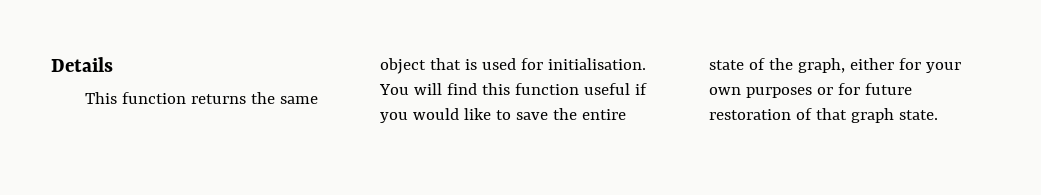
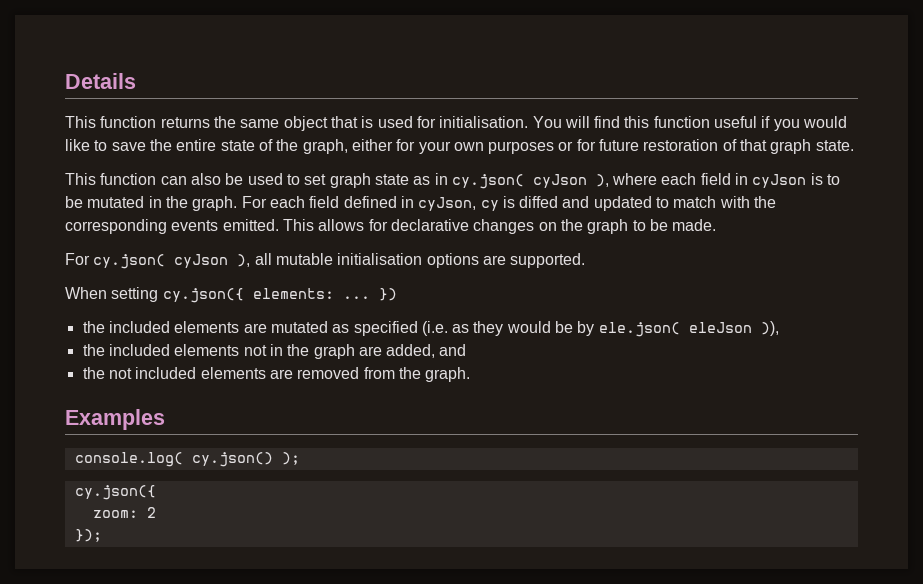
(938, 115) none -> [65,173,841,189] [65,196,777,211] [65,219,717,234] [65,253,586,269] [65,287,397,303] [82,321,779,337] [82,344,467,359] [82,367,471,382] [65,409,165,430] [74,452,300,467] [74,485,156,500] [92,507,156,518] [74,529,102,542] // This function can also be used to set graph state as in cy.json( cyJson ), where each field in cyJson is to be mutated in the graph. For each field defined in cyJson, cy is diffed and updated to match with the corresponding events emitted. This allows for declarative changes on the graph to be made. // For cy.json( cyJson ), all mutable initialisation options are supported. // When setting cy.json({ elements: ... }) // the included elements are mutated as specified (i.e. as they would be by ele.json( eleJson )), // the included elements not in the graph are added, and // the not included elements are removed from the graph. // Examples // console.log( cy.json() ); // cy.json({ // zoom: 2 // });

